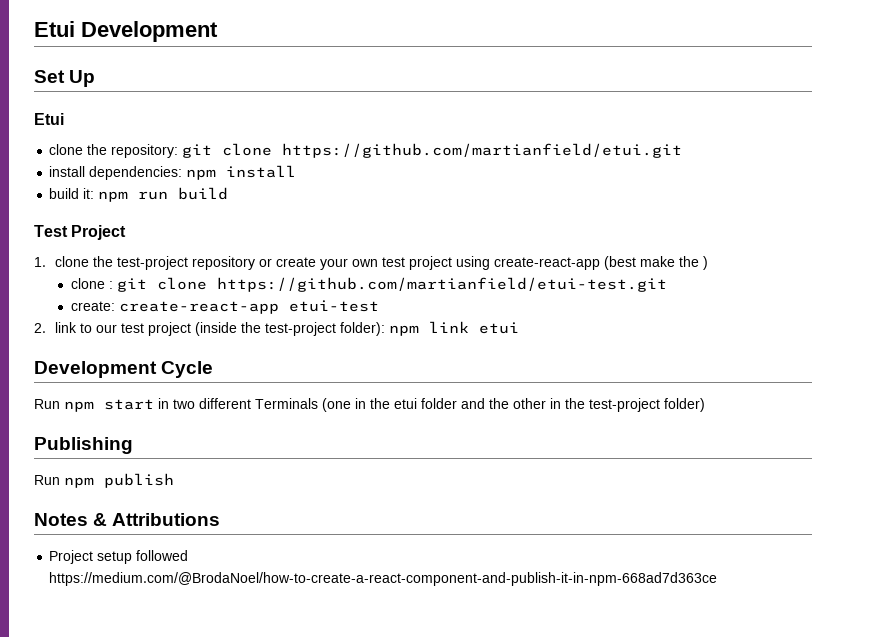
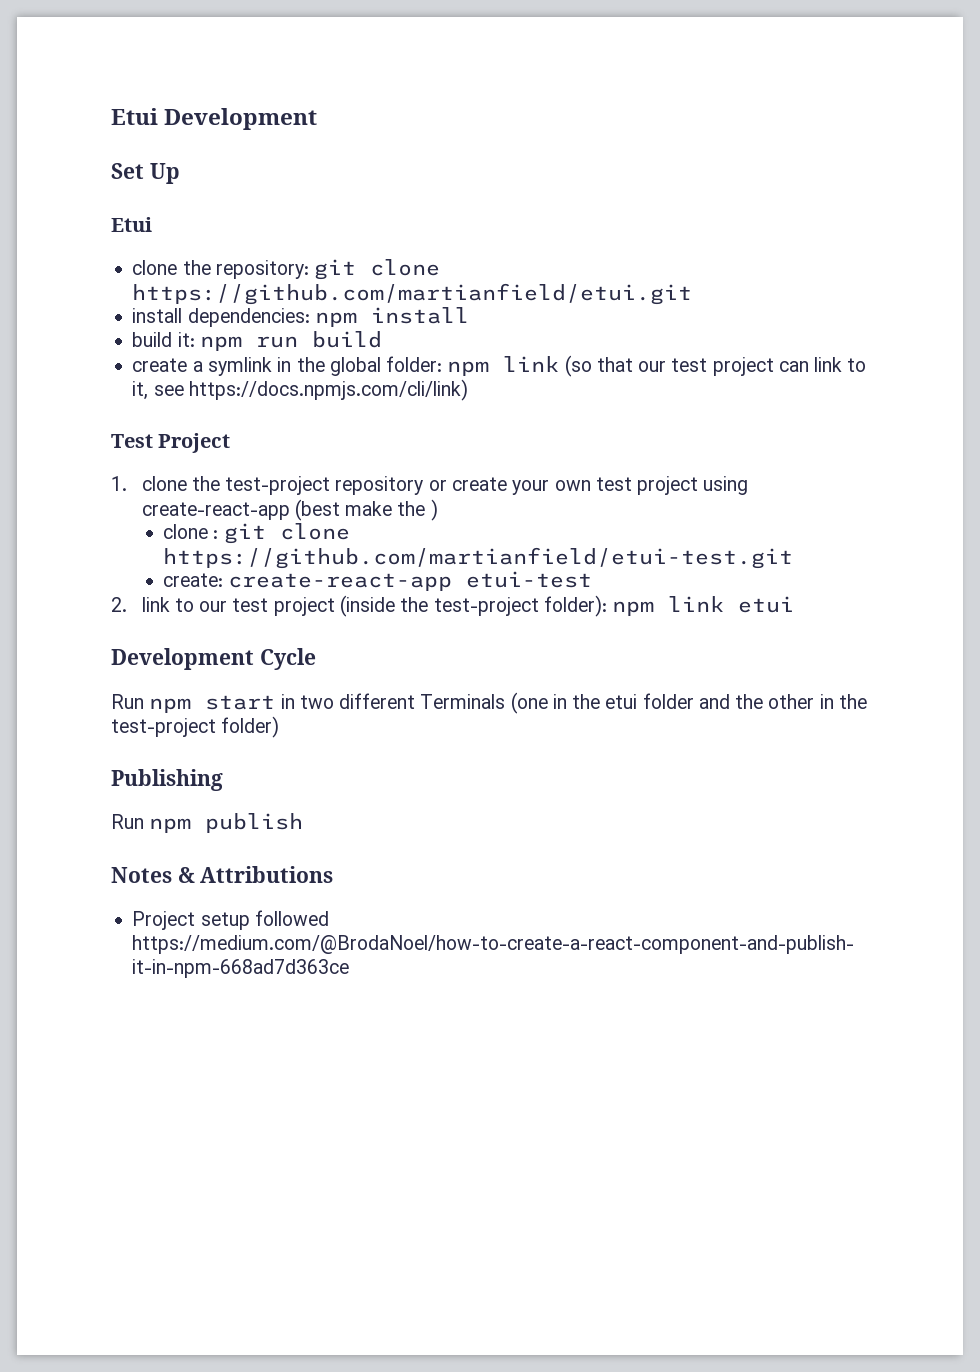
(229, 193) none -> [132,355,867,377] [132,379,468,401] // create a symlink in the global folder: npm link (so that our test project can link to it, see https://docs.npmjs.com/cli/link)

